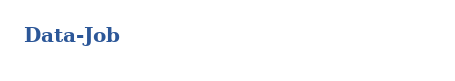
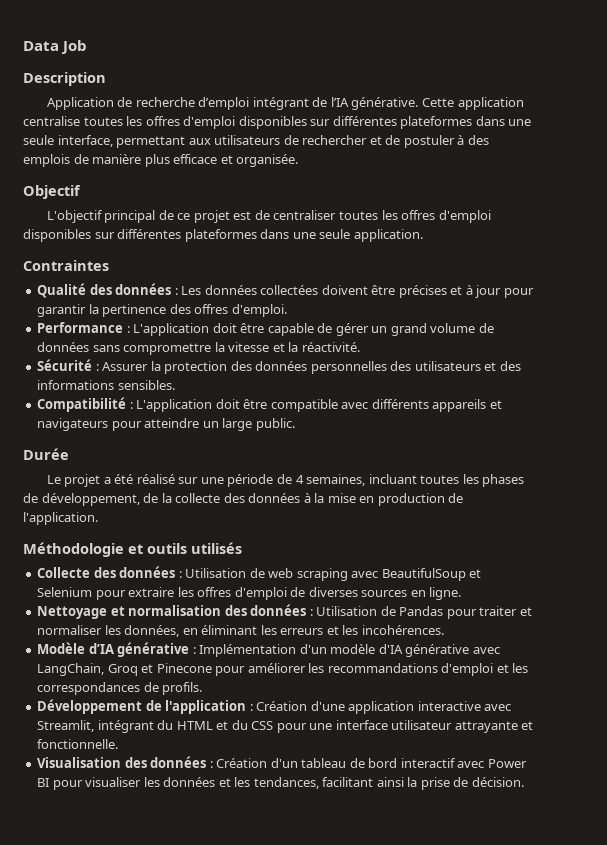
[24,27,120,46] Data-Job -> [23,40,88,54] [23,72,106,86] [46,97,524,110] [23,116,532,129] [23,135,489,148] [23,154,299,167] [23,185,81,199] [46,210,491,223] [23,229,423,242] [23,260,109,271] [37,283,534,298] [37,304,287,317] [37,322,494,336] [37,342,360,355] [37,359,521,374] [37,380,175,390] [37,397,502,412] [37,418,295,431] [23,448,69,460] [46,474,525,487] [23,493,464,506] [23,512,98,525] [23,542,242,557] [37,566,482,581] [37,587,462,600] [37,604,532,619] [37,625,444,637] [37,642,500,657] [37,663,529,676] [37,682,203,695] [37,699,512,714] [37,720,534,733] [37,739,119,749] [37,756,527,768] [37,777,524,790] Data Job // Description // Application de recherche d’emploi intégrant de l’IA générative. Cette application centralise toutes les offres d'emploi disponibles sur différentes plateformes dans une seule interface, permettant aux utilisateurs de rechercher et de postuler à des emplois de manière plus efficace et organisée. // Objectif // L'objectif principal de ce projet est de centraliser toutes les offres d'emploi disponibles sur différentes plateformes dans une seule application. // Contraintes // Qualité des données : Les données collectées doivent être précises et à jour pour garantir la pertinence des offres d'emploi. // Performance : L'application doit être capable de gérer un grand volume de données sans compromettre la vitesse et la réactivité. // Sécurité : Assurer la protection des données personnelles des utilisateurs et des informations sensibles. // Compatibilité : L'application doit être compatible avec différents appareils et navigateurs pour atteindre un large public. // Durée // Le projet a été réalisé sur une période de 4 semaines, incluant toutes les phases de développement, de la collecte des données à la mise en production de l'application. // Méthodologie et outils utilisés // Collecte des données : Utilisation de web scraping avec BeautifulSoup et Selenium pour extraire les offres d'emploi de diverses sources en ligne. // Nettoyage et normalisation des données : Utilisation de Pandas pour traiter et normaliser les données, en éliminant les erreurs et les incohérences. // Modèle d’IA générative : Implémentation d'un modèle d'IA générative avec LangChain, Groq et Pinecone pour améliorer les recommandations d'emploi et les correspondances de profils. // Développement de l'application : Création d'une application interactive avec Streamlit, intégrant du HTML et du CSS pour une interface utilisateur attrayante et fonctionnelle. // Visualisation des données : Création d'un tableau de bord interactif avec Power BI pour visualiser les données et les tendances, facilitant ainsi la prise de décision.

